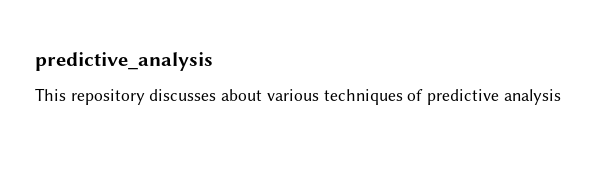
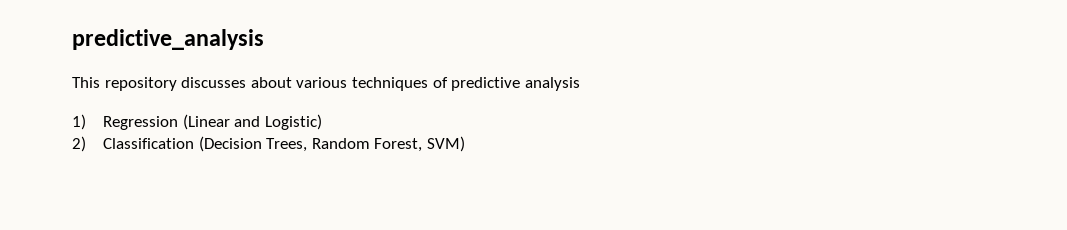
(561, 97) none -> [72,114,322,130] [72,136,465,152] // 1) Regression (Linear and Logistic) // 2) Classification (Decision Trees, Random Forest, SVM)

